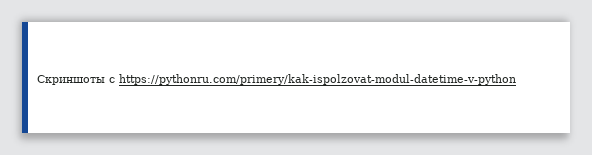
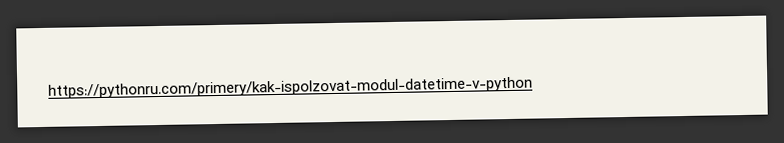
[37,75,115,85] Скриншоты с -> (48, 87) none

